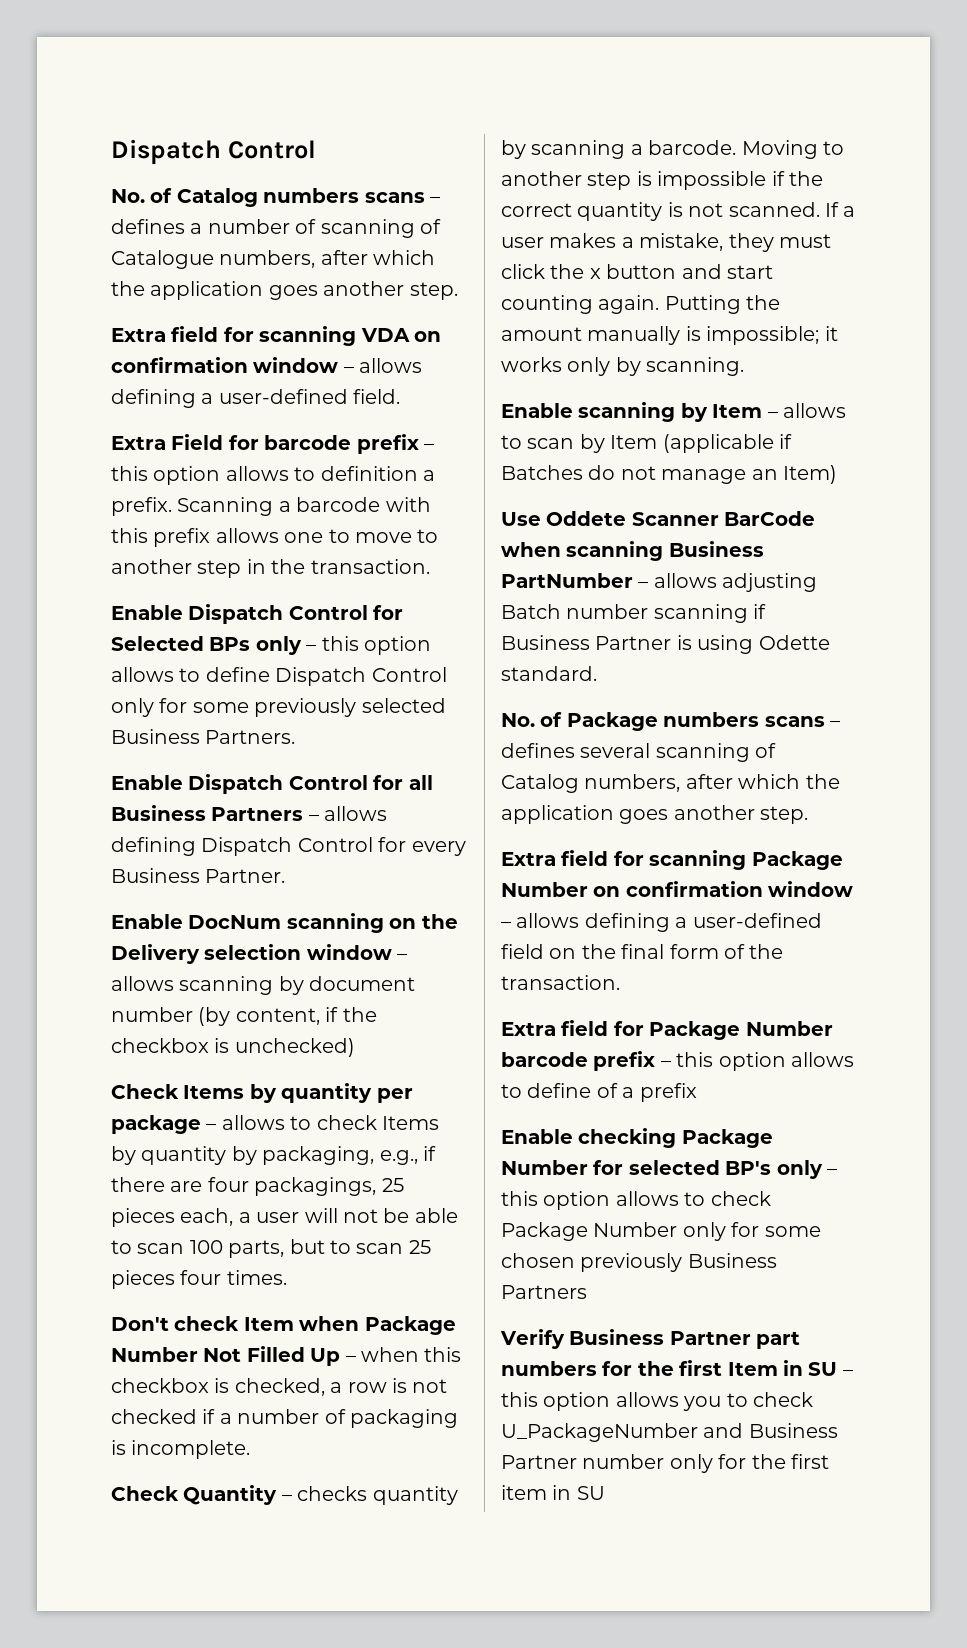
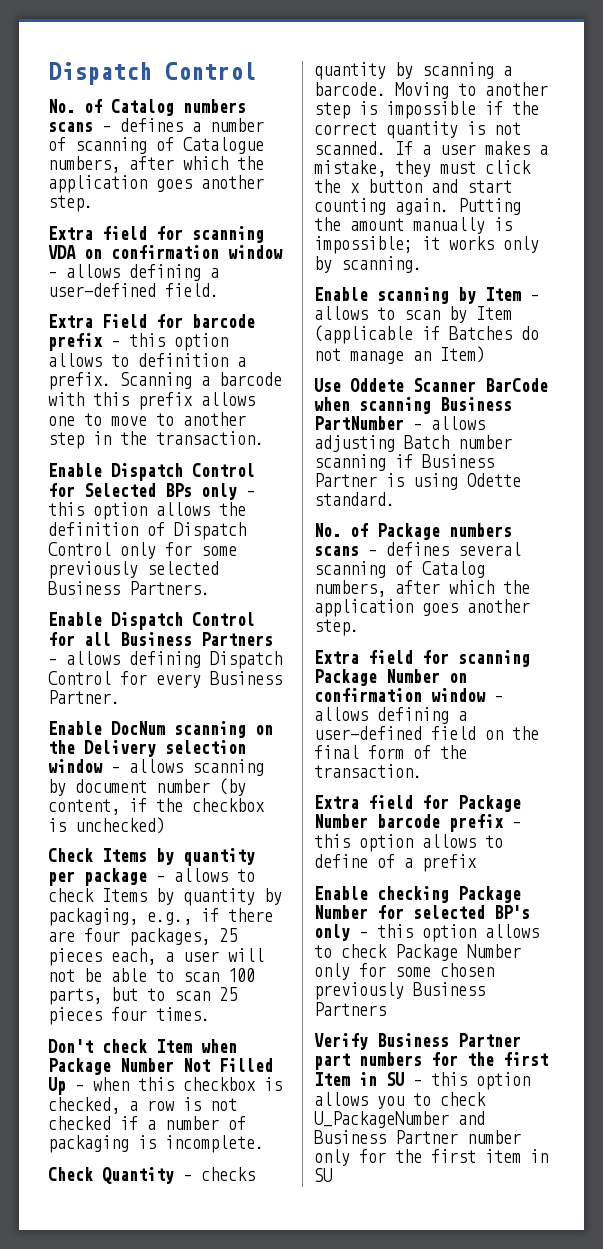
[179,667,270,682] to define -> [219,502,246,516] [48,522,165,536] the definition of
[254,1177,377,1196] packagings, -> [129,928,210,946] packages,

